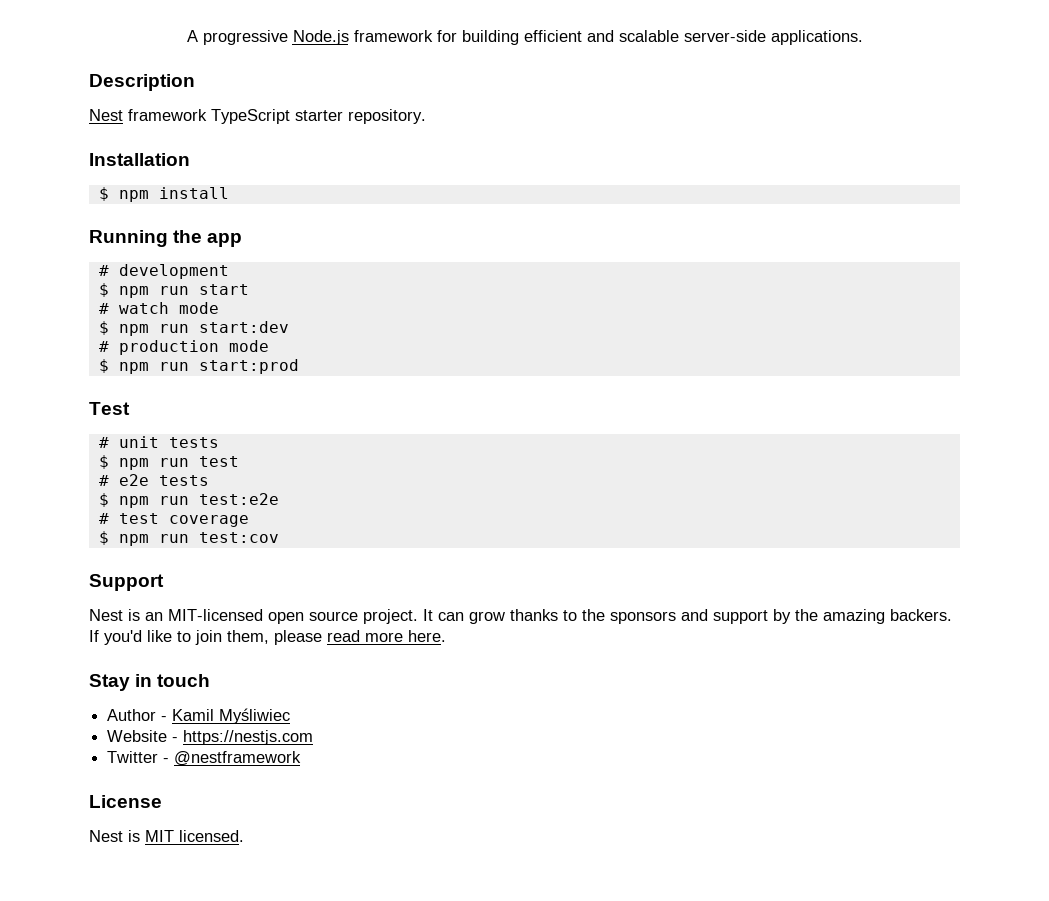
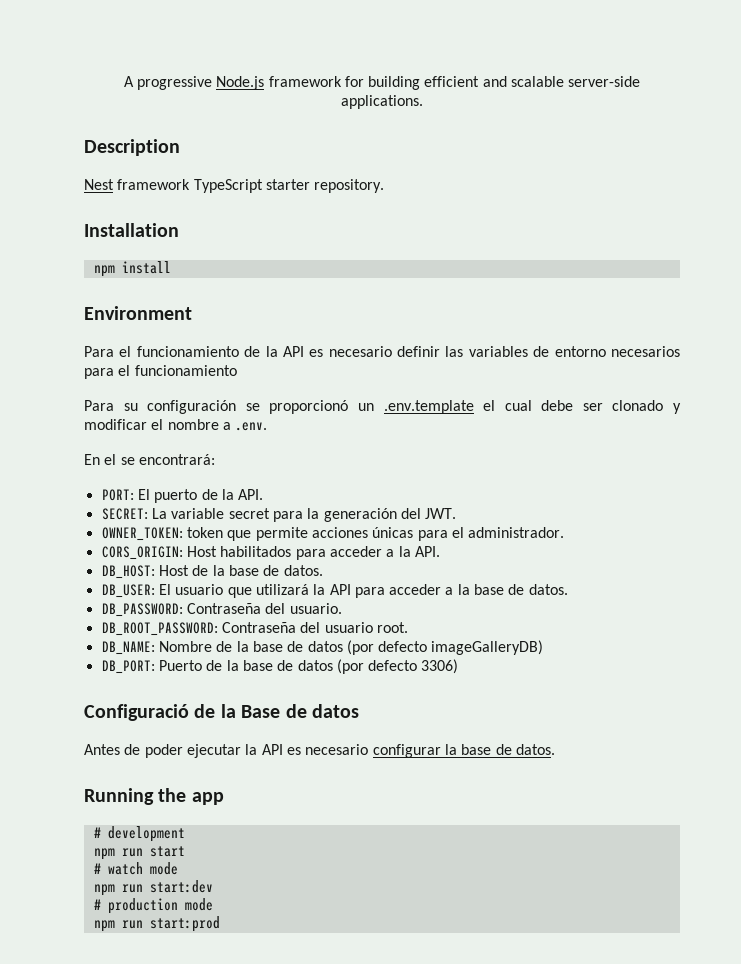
[98,187,109,201] $ -> (179, 230) none
(229, 193) none -> [84,306,192,320] [84,346,680,357] [84,365,237,379] [84,400,681,414] [84,419,268,431] [84,454,215,465] [101,489,264,503] [101,508,457,522] [101,527,565,541] [101,546,440,560] [101,565,323,579] [101,584,568,598] [101,603,342,617] [101,622,408,636] [101,640,544,655] [101,659,459,674] [84,704,359,721] [84,744,555,758] // Environment // Para el funcionamiento de la API es necesario definir las variables de entorno necesarios para el funcionamiento // Para su configuración se proporcionó un .env.template el cual debe ser clonado y modificar el nombre a .env. // En el se encontrará: // PORT: El puerto de la API. // SECRET: La variable secret para la generación del JWT. // OWNER_TOKEN: token que permite acciones únicas para el administrador. // CORS_ORIGIN: Host habilitados para acceder a la API. // DB_HOST: Host de la base de datos. // DB_USER: El usuario que utilizará la API para acceder a la base de datos. // DB_PASSWORD: Contraseña del usuario. // DB_ROOT_PASSWORD: Contraseña del usuario root. // DB_NAME: Nombre de la base de datos (por defecto imageGalleryDB) // DB_PORT: Puerto de la base de datos (por defecto 3306) // Configuració de la Base de datos // Antes de poder ejecutar la API es necesario configurar la base de datos.
[98,283,109,297] $ -> (185, 834) none
[98,321,109,335] $ -> (178, 868) none
[98,359,109,373] $ -> (213, 904) none
[89,402,130,415] [98,436,219,448] [98,455,239,470] [98,474,209,486] [98,493,279,508] [98,513,249,527] [98,531,279,546] [89,574,164,591] [89,609,952,624] [89,630,446,645] [89,674,211,691] [107,708,291,724] [107,730,314,745] [107,751,302,766] [89,795,162,808] [89,830,244,842] // Test // # unit tests // $ npm run test // # e2e tests // $ npm run test:e2e // # test coverage // $ npm run test:cov // Support // Nest is an MIT-licensed open source project. It can grow thanks to the sponsors and support by the amazing backers. If you'd like to join them, please read more here. // Stay in touch // Author - Kamil Myśliwiec // Website - https://nestjs.com // Twitter - @nestframework // License // Nest is MIT licensed. -> (220, 924) none

